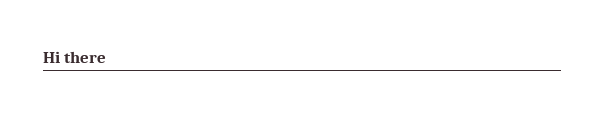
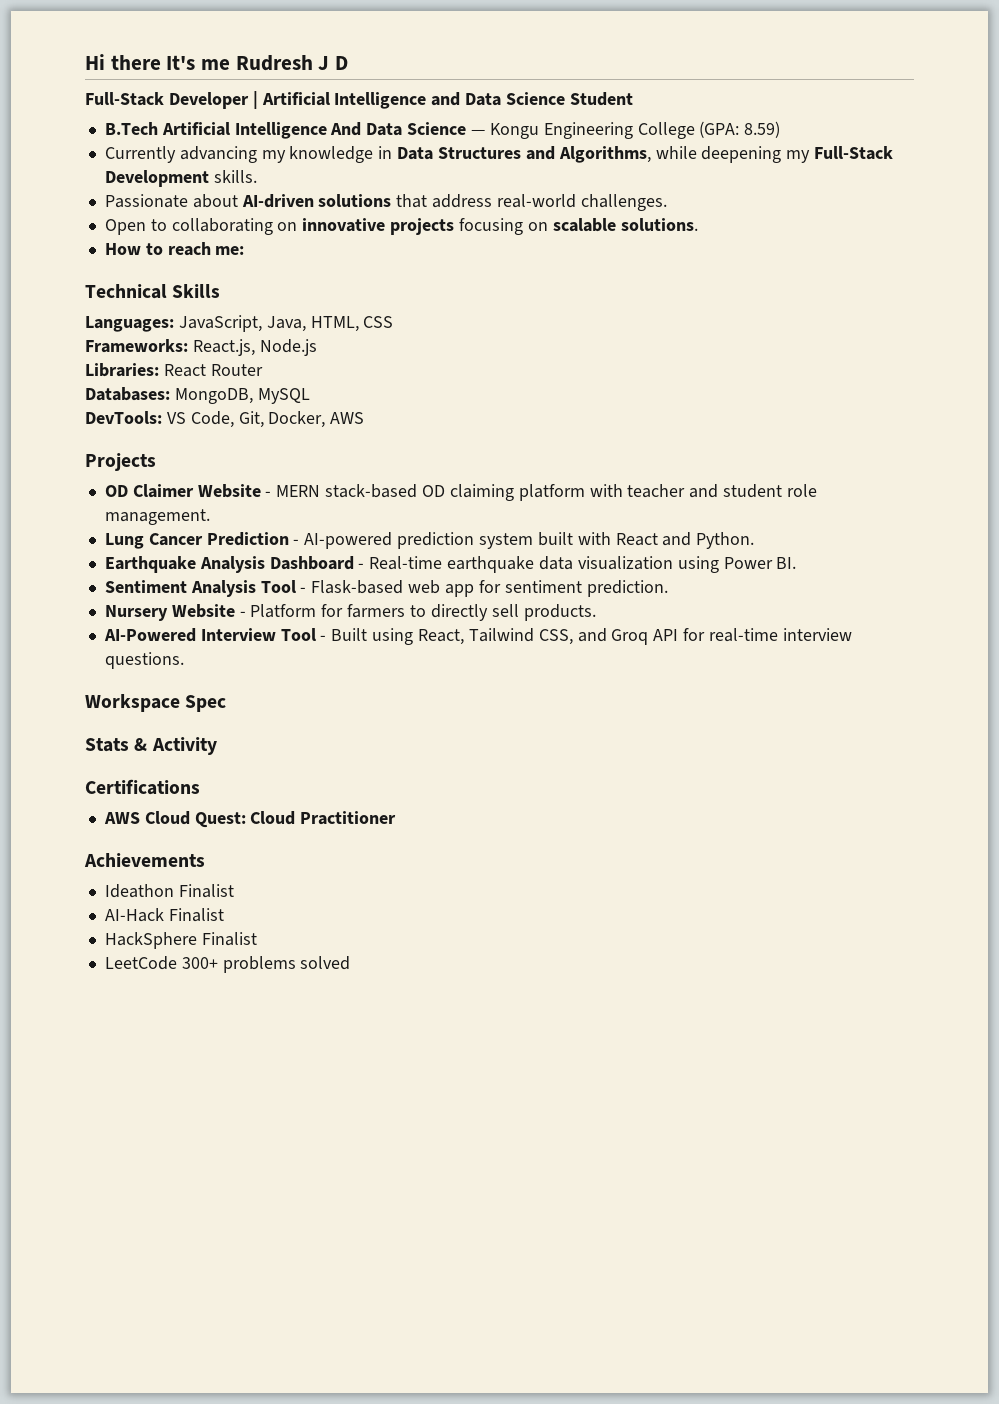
(107, 57) none -> [166,55,349,71] [85,91,633,110] [104,121,781,139] [104,146,894,163] [104,170,257,187] [104,194,667,211] [104,218,698,235] [104,242,245,256] [85,284,221,299] [85,315,394,332] [85,339,317,356] [85,363,263,377] [85,387,310,404] [85,411,365,428] [85,453,156,471] [104,484,817,501] [104,509,210,525] [104,532,755,549] [104,556,797,573] [104,580,668,597] [104,604,596,621] [103,628,852,645] [104,652,184,669] [85,694,227,712] [85,737,217,755] [85,779,200,795] [103,811,397,828] [84,853,205,867] [104,884,234,898] [104,908,224,922] [104,932,257,949] [104,956,351,973] It's me Rudresh J D // Full-Stack Developer | Artificial Intelligence and Data Science Student // B.Tech Artificial Intelligence And Data Science — Kongu Engineering College (GPA: 8.59) // Currently advancing my knowledge in Data Structures and Algorithms, while deepening my Full-Stack Development skills. // Passionate about AI-driven solutions that address real-world challenges. // Open to collaborating on innovative projects focusing on scalable solutions. // How to reach me: // Technical Skills // Languages: JavaScript, Java, HTML, CSS // Frameworks: React.js, Node.js // Libraries: React Router // Databases: MongoDB, MySQL // DevTools: VS Code, Git, Docker, AWS // Projects // OD Claimer Website - MERN stack-based OD claiming platform with teacher and student role management. // Lung Cancer Prediction - AI-powered prediction system built with React and Python. // Earthquake Analysis Dashboard - Real-time earthquake data visualization using Power BI. // Sentiment Analysis Tool - Flask-based web app for sentiment prediction. // Nursery Website - Platform for farmers to directly sell products. // AI-Powered Interview Tool - Built using React, Tailwind CSS, and Groq API for real-time interview questions. // Workspace Spec // Stats & Activity // Certifications // AWS Cloud Quest: Cloud Practitioner // Achievements // Ideathon Finalist // AI-Hack Finalist // HackSphere Finalist // LeetCode 300+ problems solved

